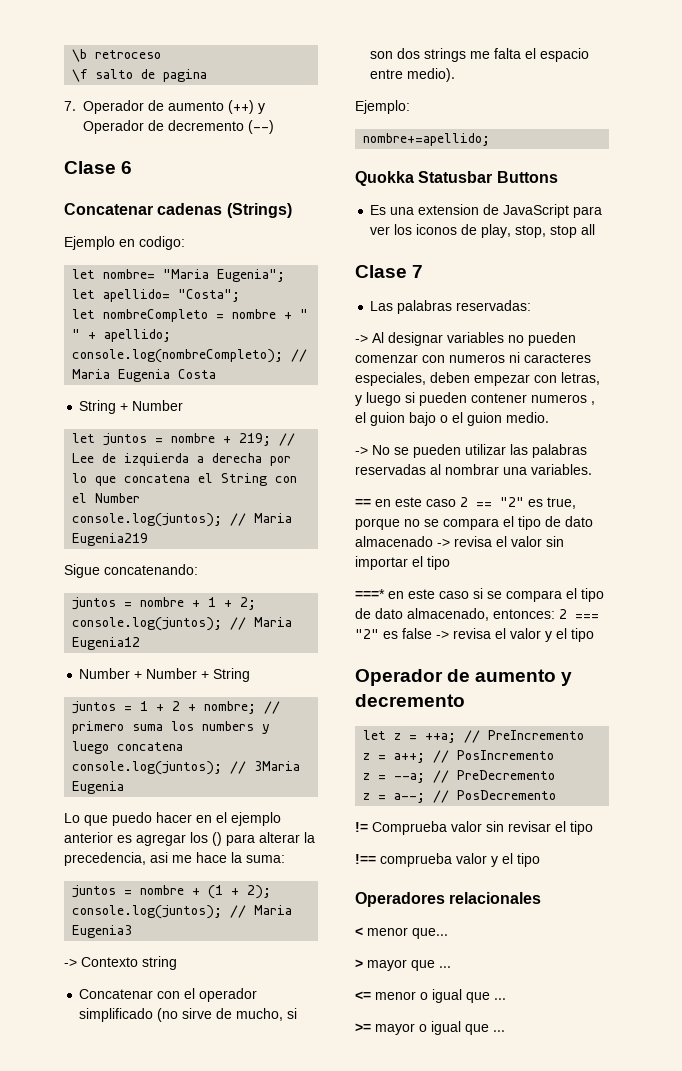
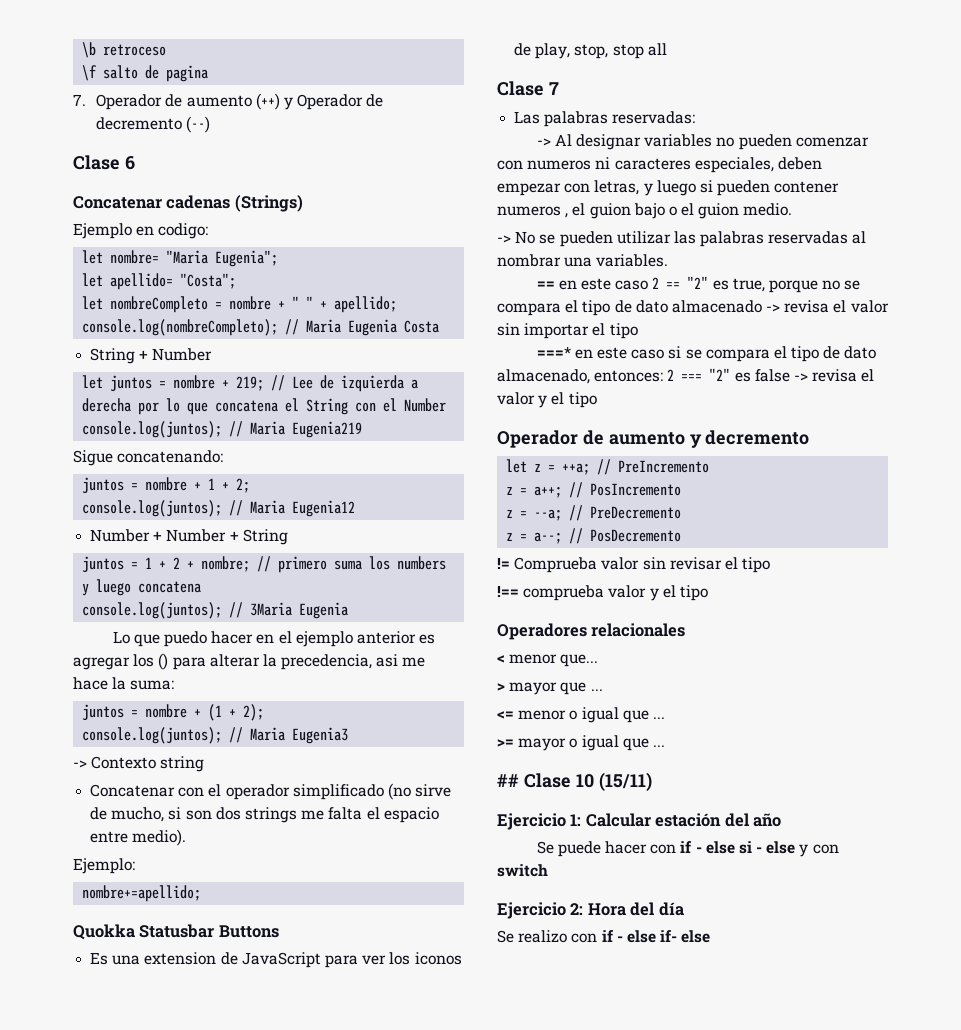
(505, 1031) none -> [497,772,652,791] [497,813,782,830] [536,841,839,857] [497,864,548,877] [497,902,684,919] [497,930,711,943] // ## Clase 10 (15/11) // Ejercicio 1: Calcular estación del año // Se puede hacer con if - else si - else y con switch // Ejercicio 2: Hora del día // Se realizo con if - else if- else

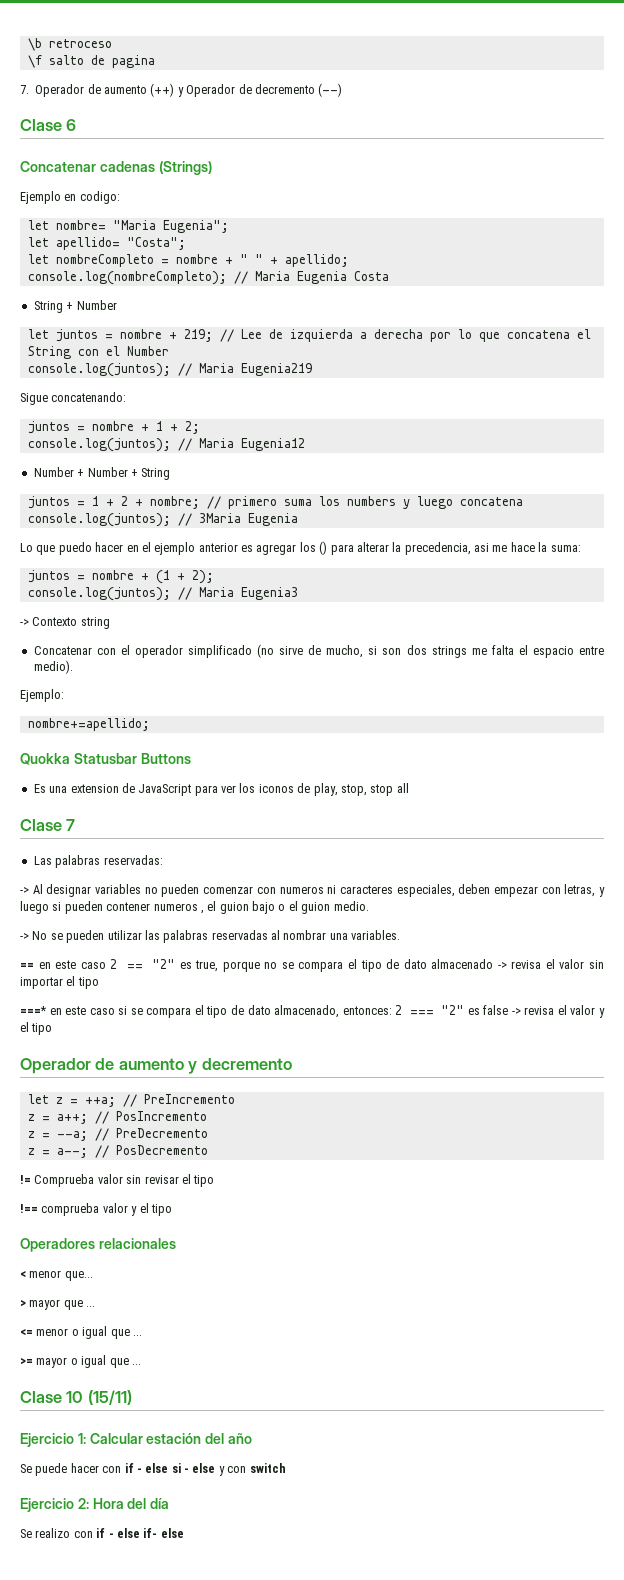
[497,774,519,787] ## -> (141, 1364) none

